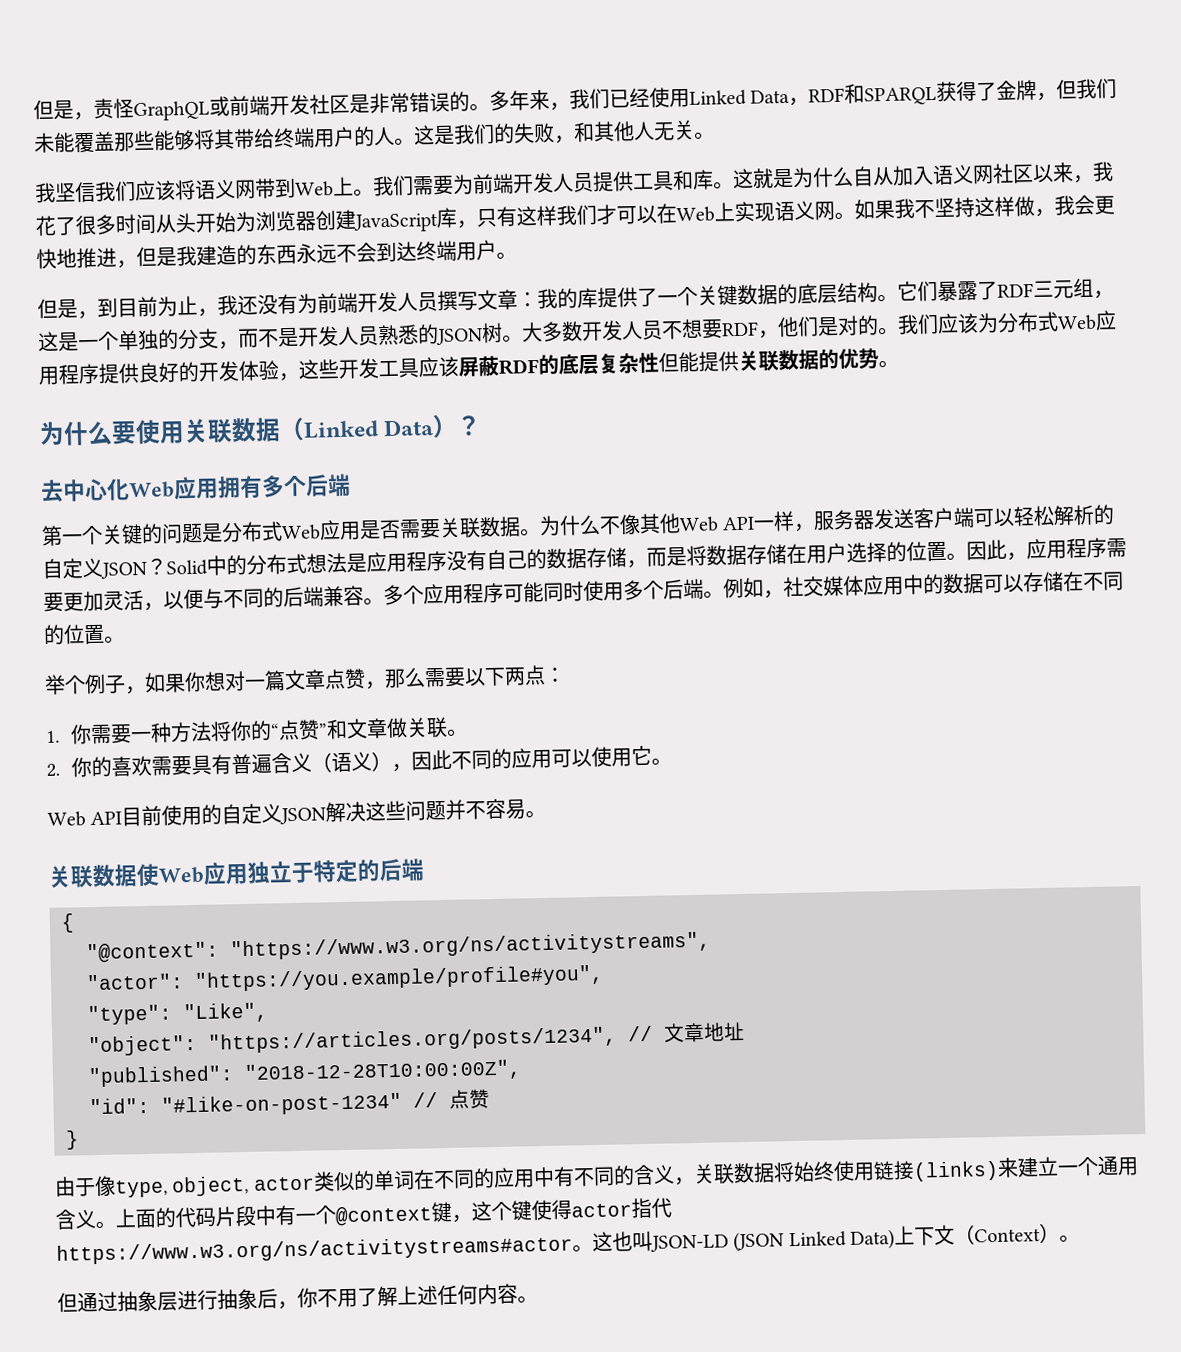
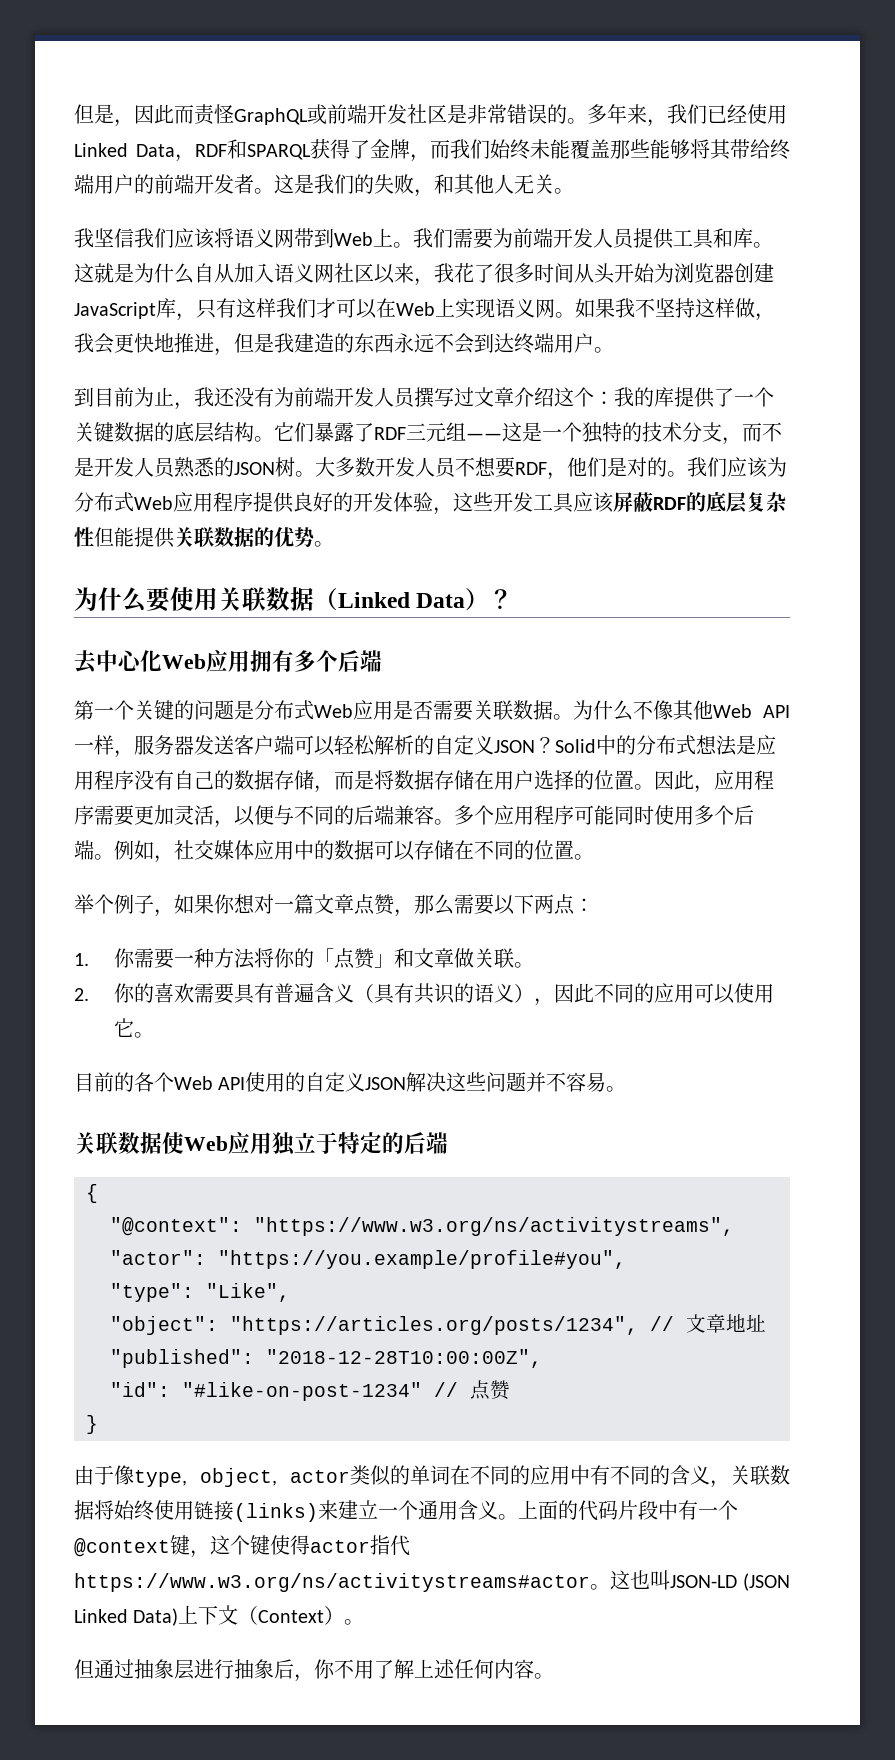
[33,99,94,121] 但是， -> [74,104,194,127] 但是，因此而
[1056,78,1118,100] 但我们 -> [430,139,530,160] 而我们始终
[373,126,395,146] 人 -> [154,174,254,194] 前端开发者
[37,298,98,320] 但是， -> (614, 350) none
[477,289,518,311] 文章 -> [454,387,594,407] 过文章介绍这个
[1093,290,1114,299] ， -> [466,433,502,440] ——
[117,329,179,351] 单独的 -> [582,422,682,443] 独特的技术
[269,719,328,741] “点赞” -> [313,948,394,969] 「点赞」
(332, 762) none -> [373,983,474,1004] 具有共识的
[47,805,163,827] Web API目前 -> [74,1072,246,1092] 目前的各个Web API

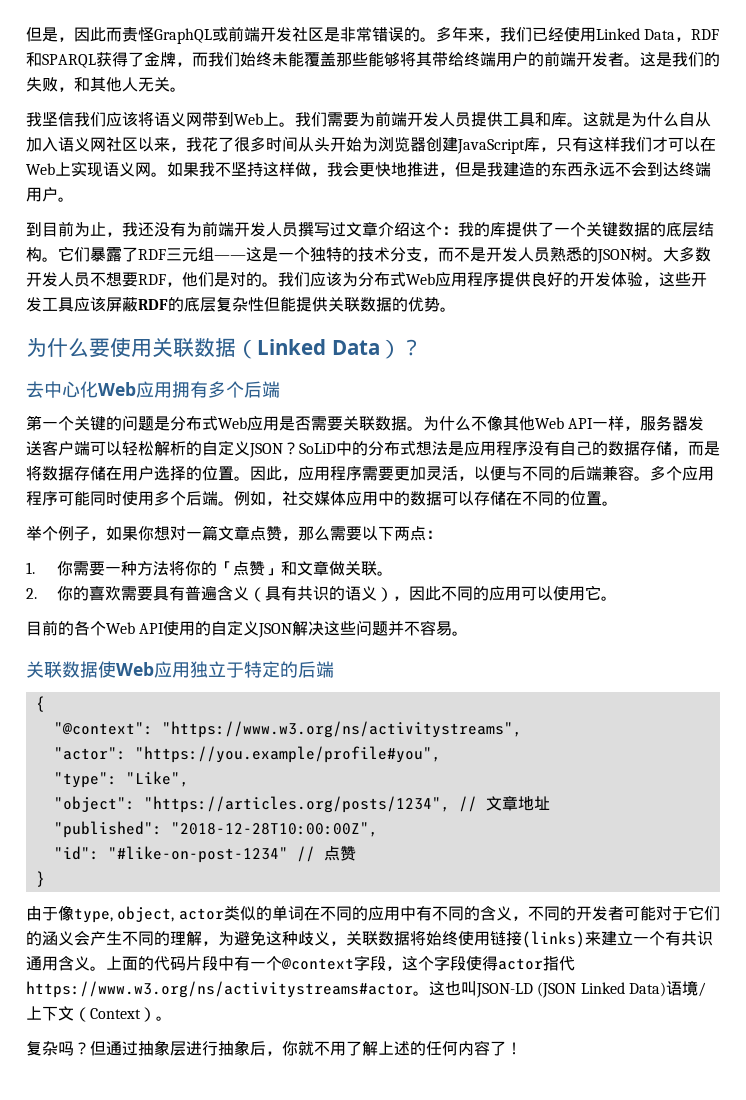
[555,739,596,753] Solid -> [299,443,336,454] SoLiD
(730, 1484) none -> [527,905,720,921] [26,930,346,946] 不同的开发者可能对于它们的涵义会产生不同的理解，为避免这种歧义，
(418, 1510) none -> [665,931,713,946] 有共识
[170,1535,270,1558] 键，这个键 -> [354,955,466,971] 字段，这个字段
(179, 1617) none -> [665,980,706,997] 语境/
(365, 1622) none -> [26,1041,90,1056] 复杂吗？
(335, 1669) none -> [298,1041,314,1056] 就
(455, 1669) none -> [410,1041,426,1056] 的
[534,1673,554,1679] 。 -> [490,1041,522,1056] 了！

